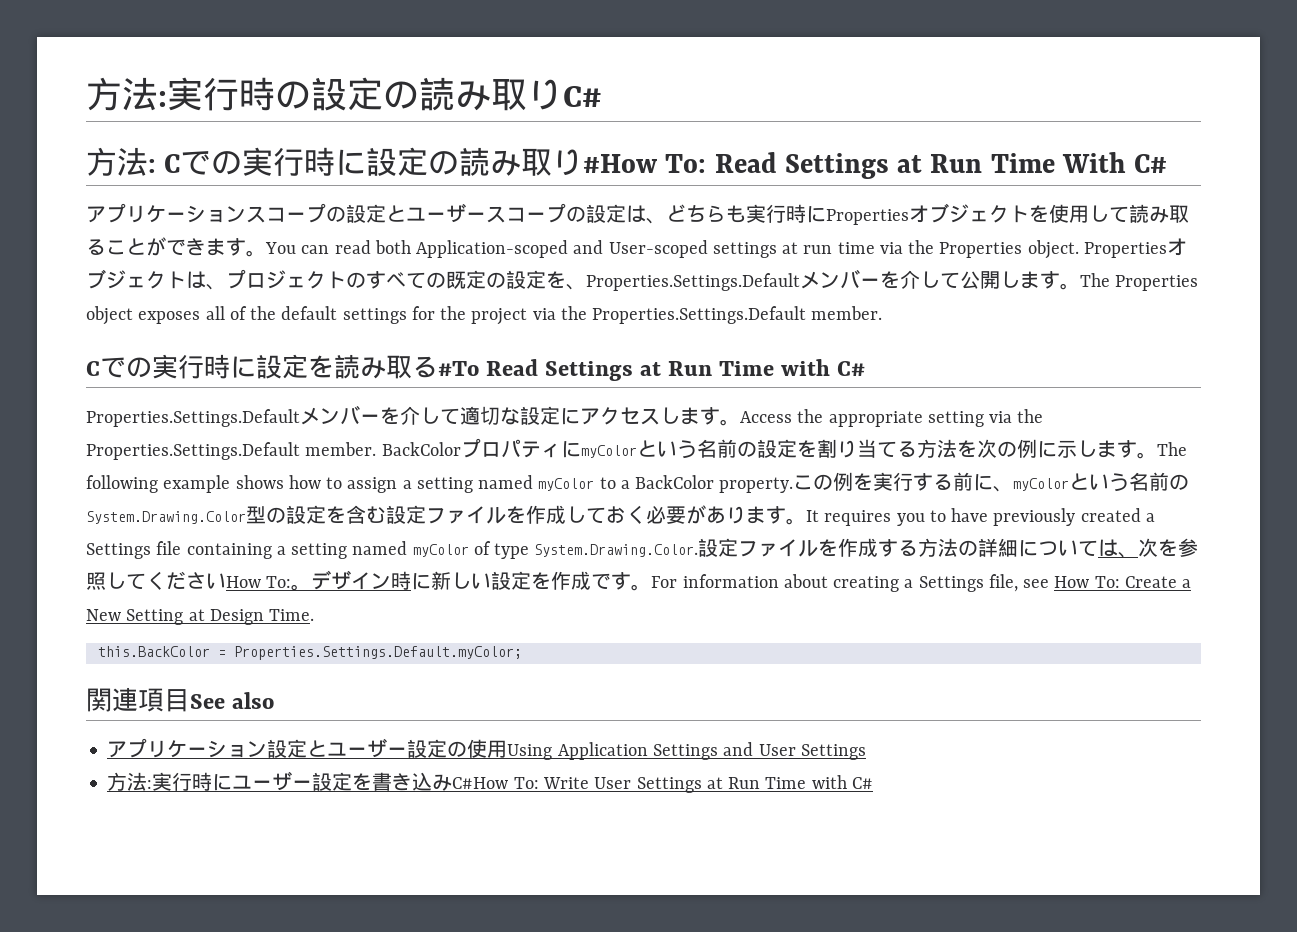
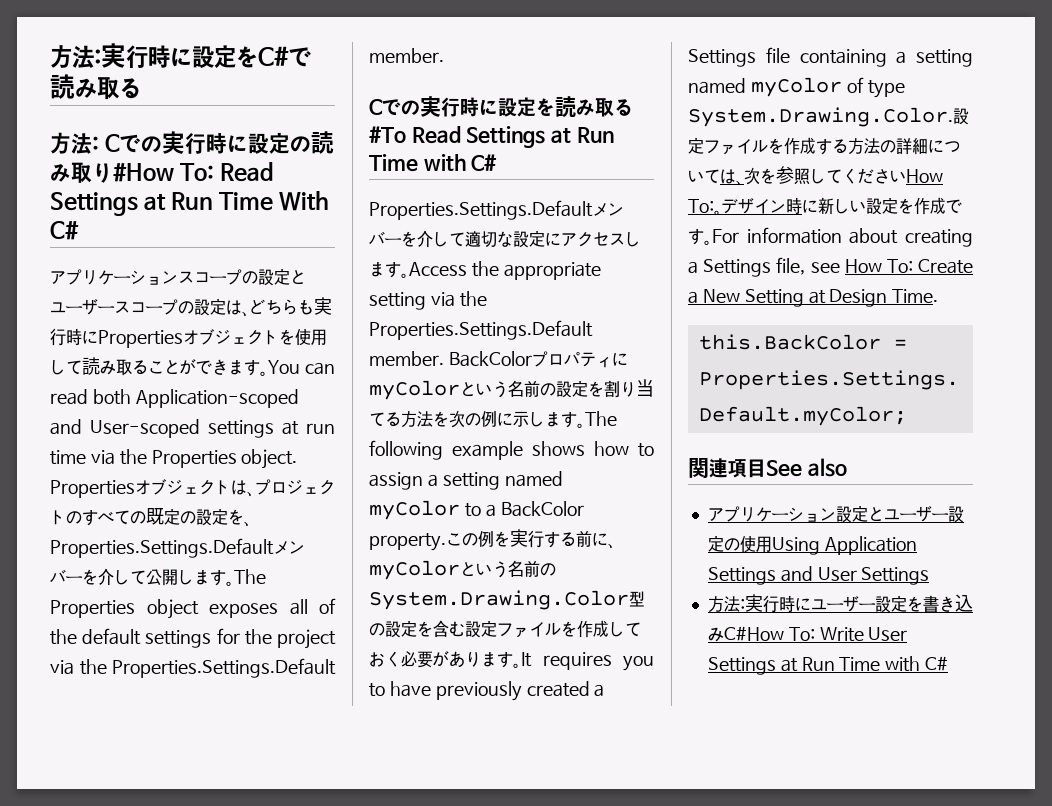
[86,77,602,111] 方法:実行時の設定の読み取りC# -> [50,43,311,69] [50,74,141,100] 方法:実行時に設定をC#で読み取る

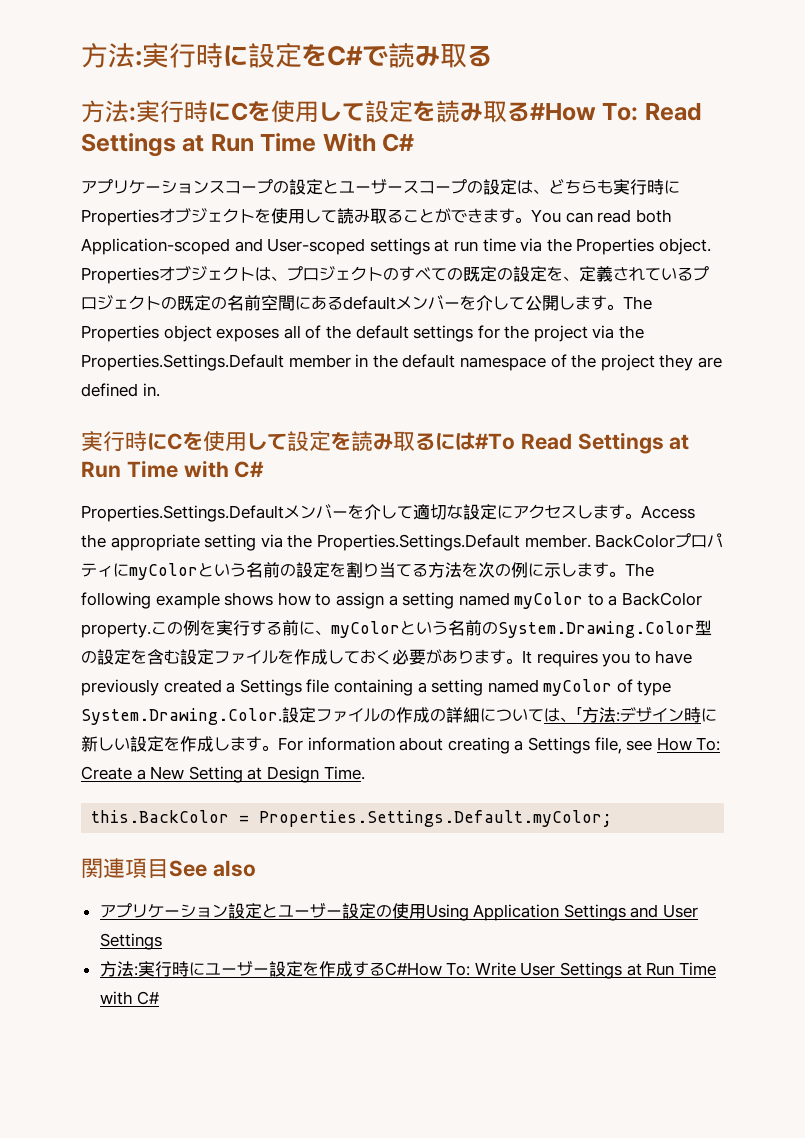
[105,131,335,154] [50,162,113,183] Cでの実行時に設定の読み取り -> [136,100,530,123] 実行時にCを使用して設定を読み取る
[50,538,274,558] Properties.Settings.Default -> [579,266,709,282] [81,295,396,311] 定義されているプロジェクトの既定の名前空間にあるdefault
[369,48,444,63] [369,96,633,118] member. // Cでの実行時に設定を読み取る -> [288,354,722,371] [81,383,160,397] [81,431,475,452] member in the default namespace of the project they are defined in. // 実行時にCを使用して設定を読み取るには
[768,137,880,155] を作成する方法 -> [380,707,430,723] の作成
[744,166,943,185] [688,199,722,215] 次を参照してくださいHow To:。 -> [576,707,620,723] 「方法:
[945,199,962,214] で -> [214,736,246,751] しま
[922,594,973,613] [707,627,724,642] 書き込み -> [318,961,385,977] 作成する

